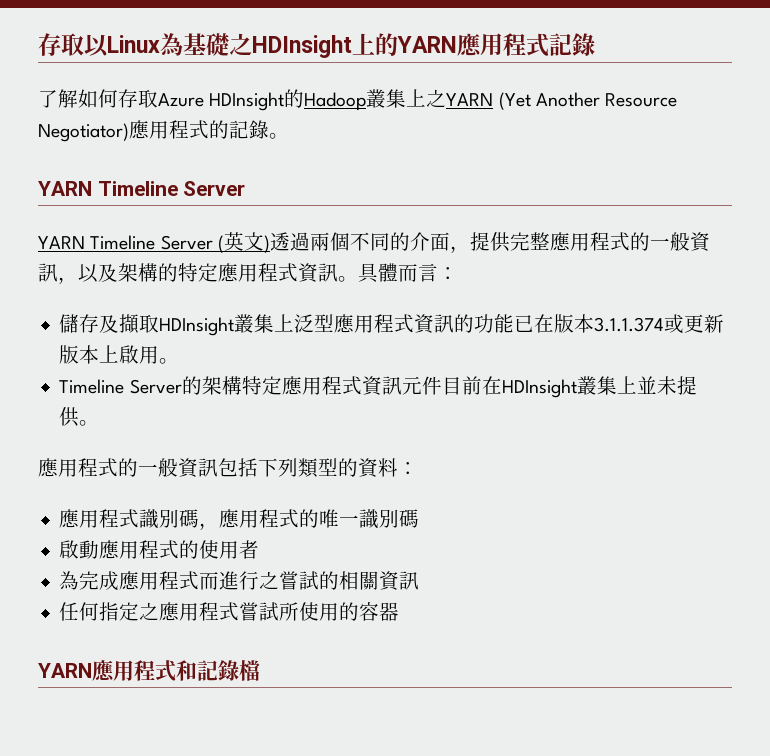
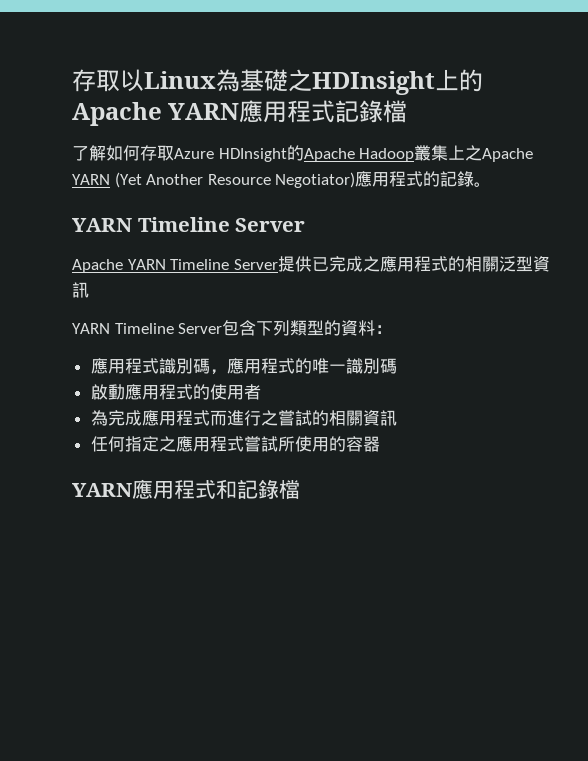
(398, 44) none -> [72,102,162,126] Apache
(595, 44) none -> [383,100,408,123] 檔
(305, 98) none -> [303,148,355,162] Apache
(447, 98) none -> [482,148,534,162] Apache
[38,232,711,253] [38,263,458,284] [59,314,725,336] [59,345,180,364] [59,376,697,398] [59,407,100,427] [38,458,258,478] YARN Timeline Server (英文)透過兩個不同的介面，提供完整應用程式的一般資訊，以及架構的特定應用程式資訊。具體而言： // 儲存及擷取HDInsight叢集上泛型應用程式資訊的功能已在版本3.1.1.374或更新版本上啟用。 // Timeline Server的架構特定應用程式資訊元件目前在HDInsight叢集上並未提供。 // 應用程式的一般資訊包括 -> [72,256,550,273] [72,282,89,298] [72,320,257,336] Apache YARN Timeline Server提供已完成之應用程式的相關泛型資訊 // YARN Timeline Server包含

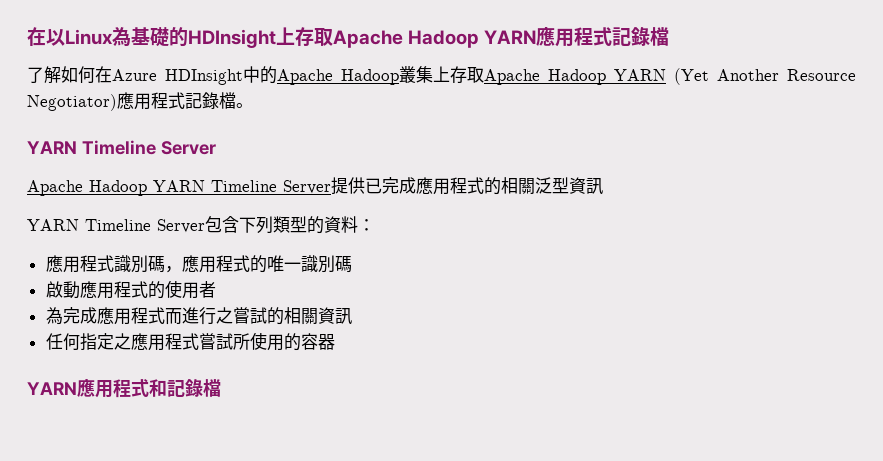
[72,69,120,92] 存取 -> [27,27,46,46] 在
[288,69,483,95] [72,102,162,126] 之HDInsight上的Apache -> [169,27,480,48] 的HDInsight上存取Apache Hadoop
[140,145,174,161] 存取 -> [95,66,112,83] 在
(287, 155) none -> [243,66,260,83] 中
[465,145,534,162] 之Apache -> [450,66,606,85] 存取Apache Hadoop
[423,171,475,187] 的記錄 -> [185,92,236,109] 記錄檔
(123, 266) none -> [89,180,147,196] Hadoop
[362,256,380,272] 之 -> (416, 185) none

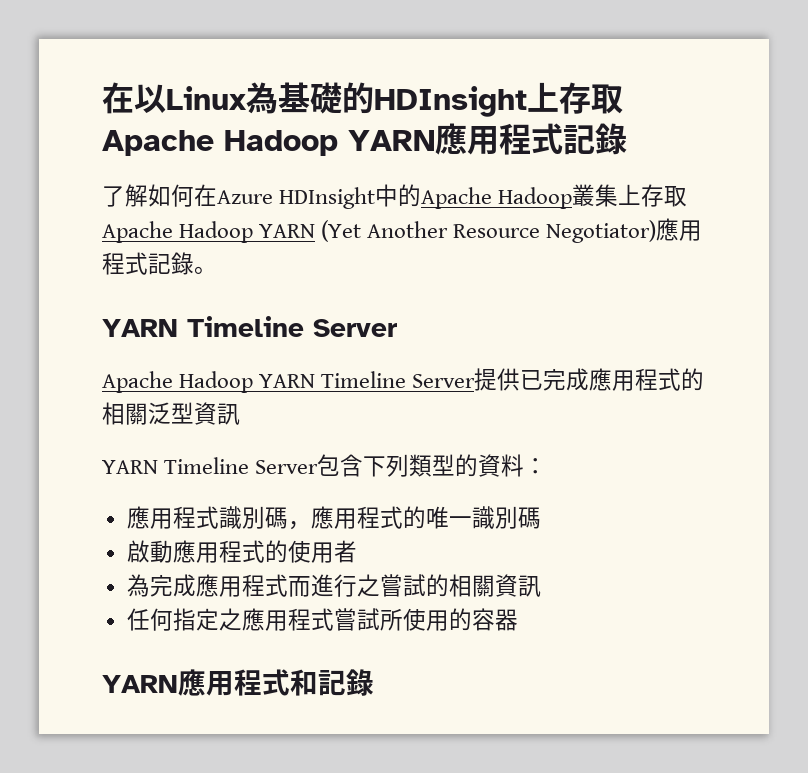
[650,27,670,46] 檔 -> (627, 139) none
[219,92,236,109] 檔 -> (194, 263) none
[203,379,221,397] 檔 -> (374, 682) none

